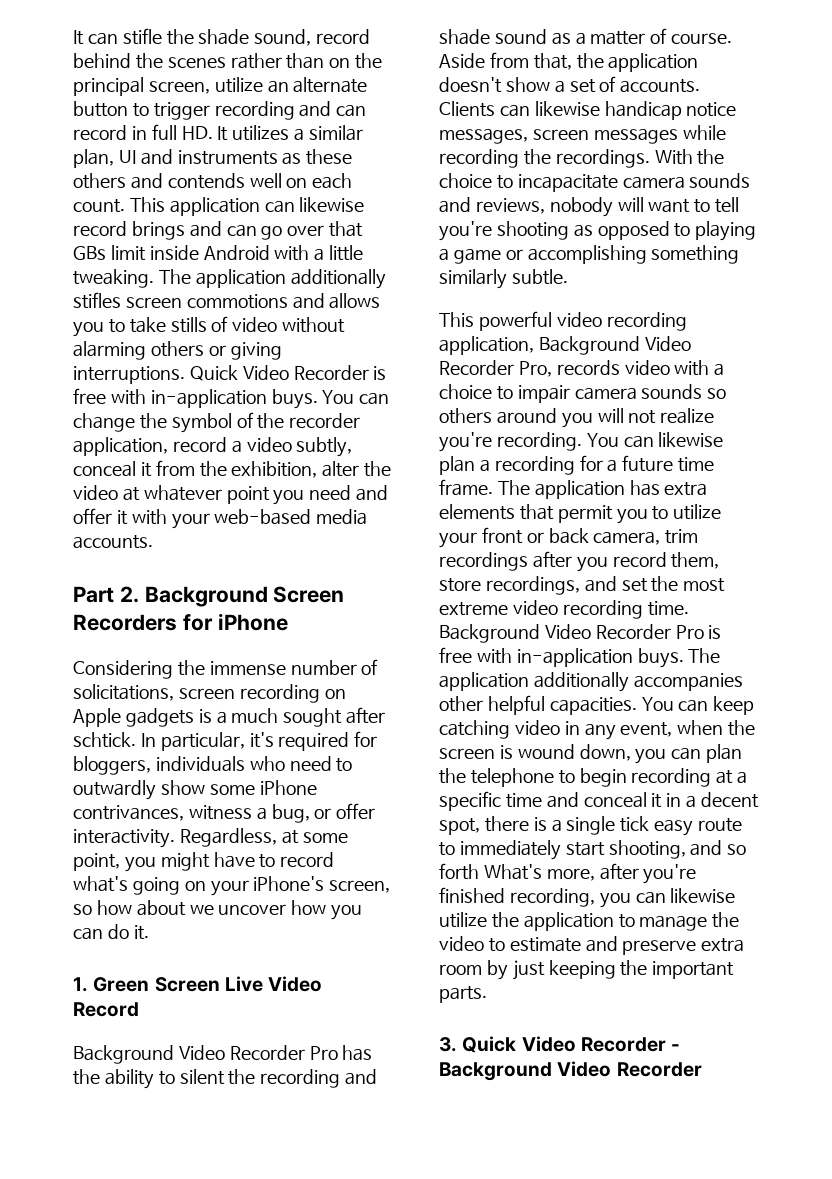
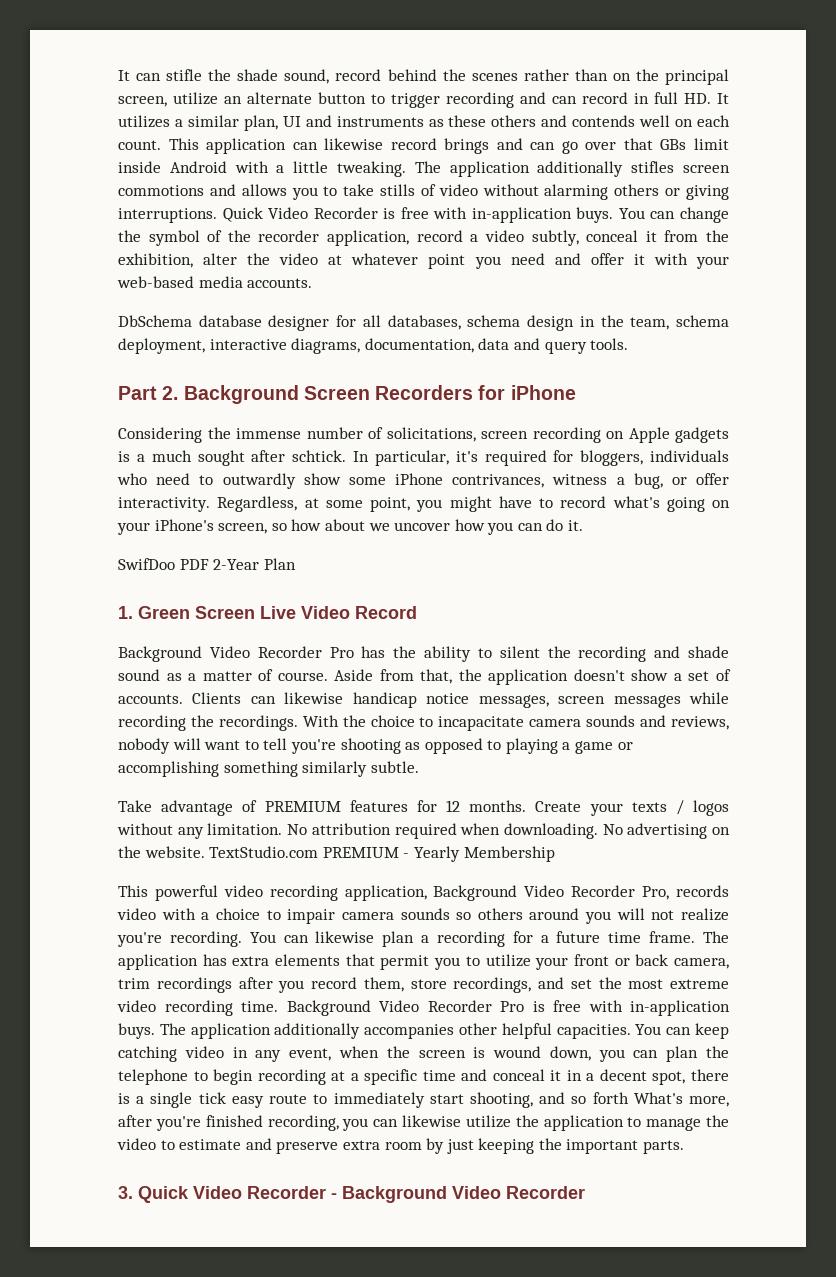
(153, 542) none -> [118,315,730,331] [118,338,629,354] // DbSchema database designer for all databases, schema design in the team, schema deployment, interactive diagrams, documentation, data and query tools.
(149, 932) none -> [118,558,296,570] // SwifDoo PDF 2-Year Plan
(568, 277) none -> [118,800,729,816] [117,823,730,839] [118,846,555,862] // Take advantage of PREMIUM features for 12 months. Create your texts / logos without any limitation. No attribution required when downloading. No advertising on the website. TextStudio.com PREMIUM - Yearly Membership

